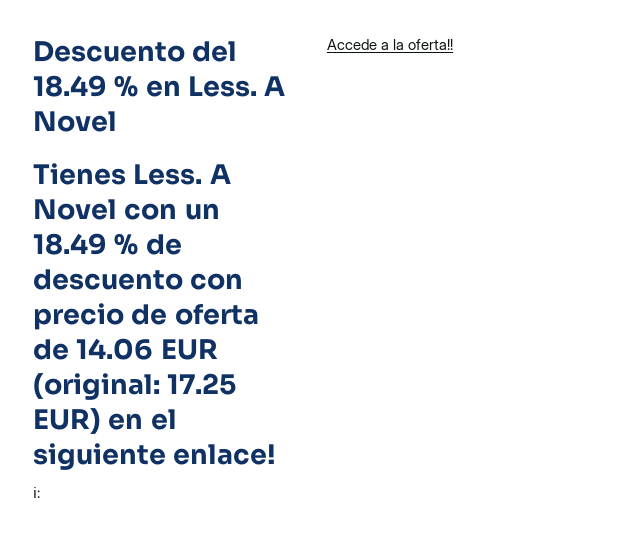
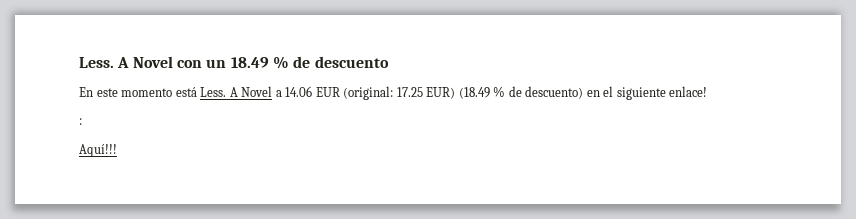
[33,41,238,62] [33,75,286,97] [33,111,117,132] [33,163,126,185] Descuento del 18.49 % en Less. A Novel // Tienes -> (79, 62) none
[190,273,244,290] [33,303,259,330] [33,339,69,360] con precio de oferta de -> [79,86,282,97] // En este momento está Less. A Novel a
(101, 421) none -> [458,86,584,99] (18.49 % de descuento)
[33,487,40,498] [327,39,454,50] ℹ: // Accede a la oferta!! -> [79,118,82,125] [79,144,117,157] : // Aquí!!!

